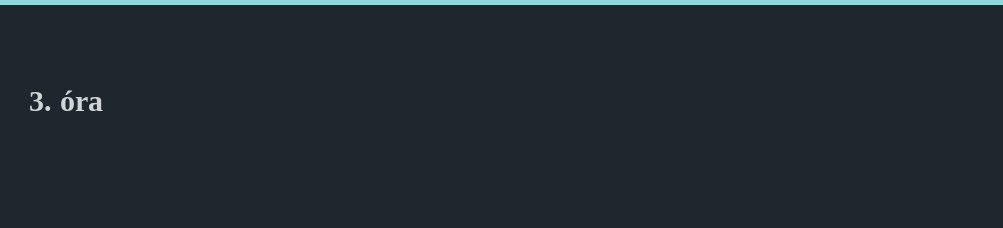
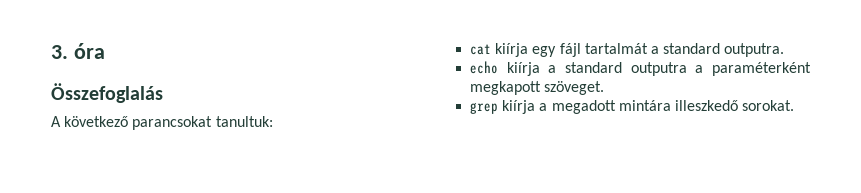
(104, 100) none -> [51,83,163,103] [51,116,273,130] [470,43,785,57] [470,61,811,76] [470,81,605,95] [470,100,795,114] // Összefoglalás // A következő parancsokat tanultuk: // cat kiírja egy fájl tartalmát a standard outputra. // echo kiírja a standard outputra a paraméterként megkapott szöveget. // grep kiírja a megadott mintára illeszkedő sorokat.

